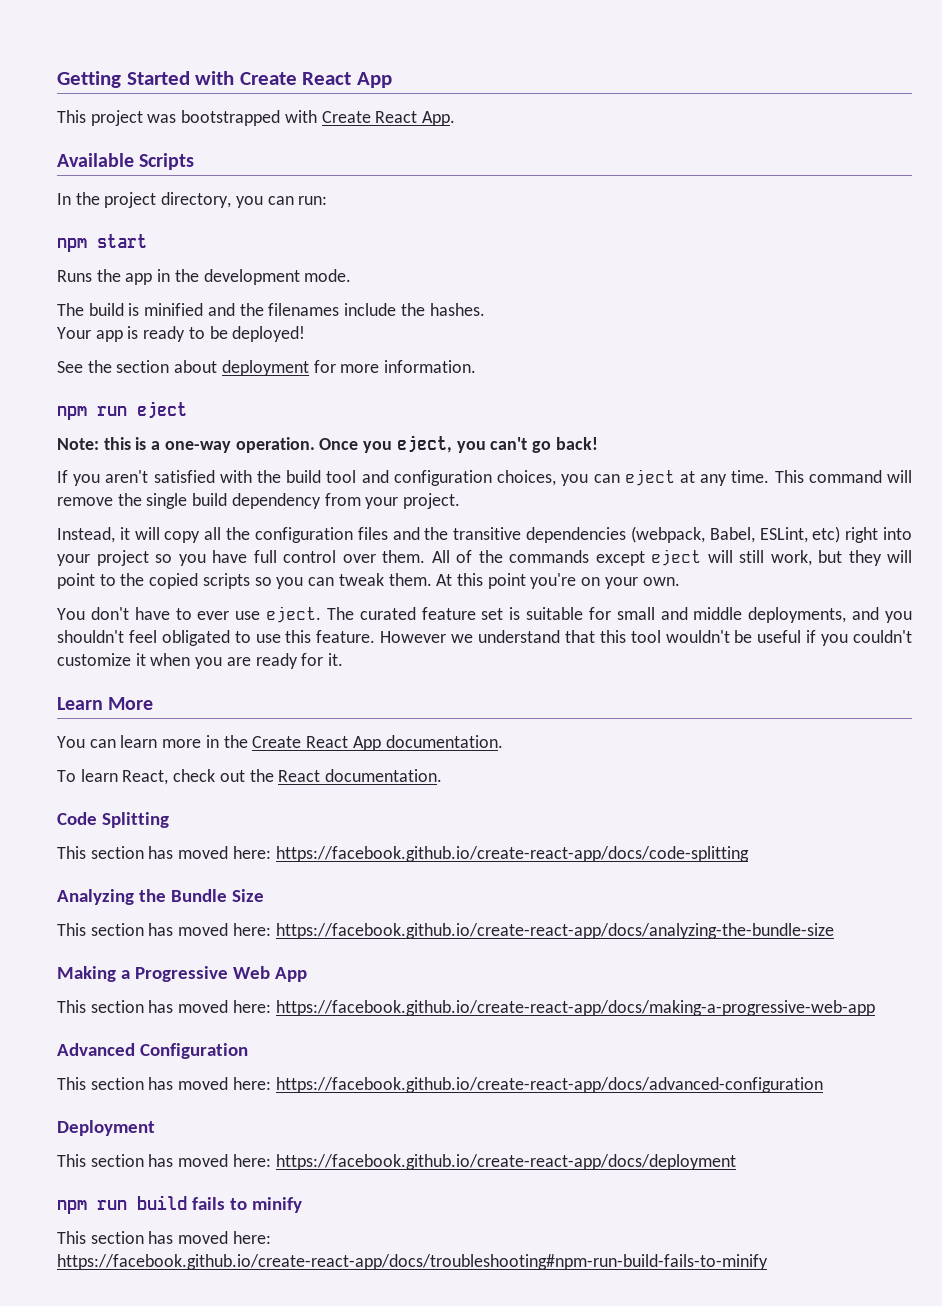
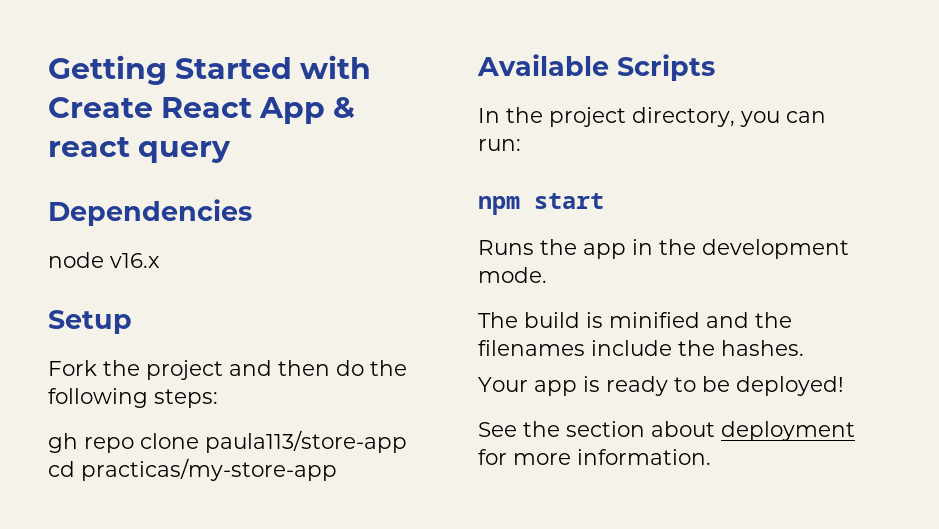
[57,110,456,126] // This project was bootstrapped with Create React App. -> [333,97,356,118] [48,137,232,163] [48,199,252,226] [48,252,160,268] [48,310,132,334] [48,360,407,380] [48,388,218,408] [48,430,407,453] [48,458,337,481] & react query // Dependencies // node v16.x // Setup // Fork the project and then do the following steps: // gh repo clone paula113/store-app cd practicas/my-store-app
[57,401,187,420] [57,435,598,453] [57,469,913,486] [57,493,461,509] [57,526,913,543] [57,549,912,566] [57,573,680,589] [57,606,913,623] [57,630,913,646] [57,653,344,669] [57,697,154,710] [57,735,503,751] [57,769,443,785] [57,812,169,828] [57,846,749,862] [57,889,264,905] [57,923,834,939] [57,966,307,982] [57,1000,875,1016] [57,1043,248,1059] [57,1077,823,1093] [57,1120,155,1136] [57,1154,736,1170] [57,1195,302,1214] [57,1231,271,1244] [57,1254,768,1270] // npm run eject // Note: this is a one-way operation. Once you eject, you can't go back! // If you aren't satisfied with the build tool and configuration choices, you can eject at any time. This command will remove the single build dependency from your project. // Instead, it will copy all the configuration files and the transitive dependencies (webpack, Babel, ESLint, etc) right into your project so you have full control over them. All of the commands except eject will still work, but they will point to the copied scripts so you can tweak them. At this point you're on your own. // You don't have to ever use eject. The curated feature set is suitable for small and middle deployments, and you shouldn't feel obligated to use this feature. However we understand that this tool wouldn't be useful if you couldn't customize it when you are ready for it. // Learn More // You can learn more in the Create React App documentation. // To learn React, check out the React documentation. // Code Splitting // This section has moved here: https://facebook.github.io/create-react-app/docs/code-splitting // Analyzing the Bundle Size // This section has moved here: https://facebook.github.io/create-react-app/docs/analyzing-the-bundle-size // Making a Progressive Web App // This section has moved here: https://facebook.github.io/create-react-app/docs/making-a-progressive-web-app // Advanced Configuration // This section has moved here: https://facebook.github.io/create-react-app/docs/advanced-configuration // Deployment // This section has moved here: https://facebook.github.io/create-react-app/docs/deployment // npm run build fails to minify // This section has moved here: https://facebook.github.io/create-react-app/docs/troubleshooting#npm-run-build-fails-to-minify -> (711, 457) none

